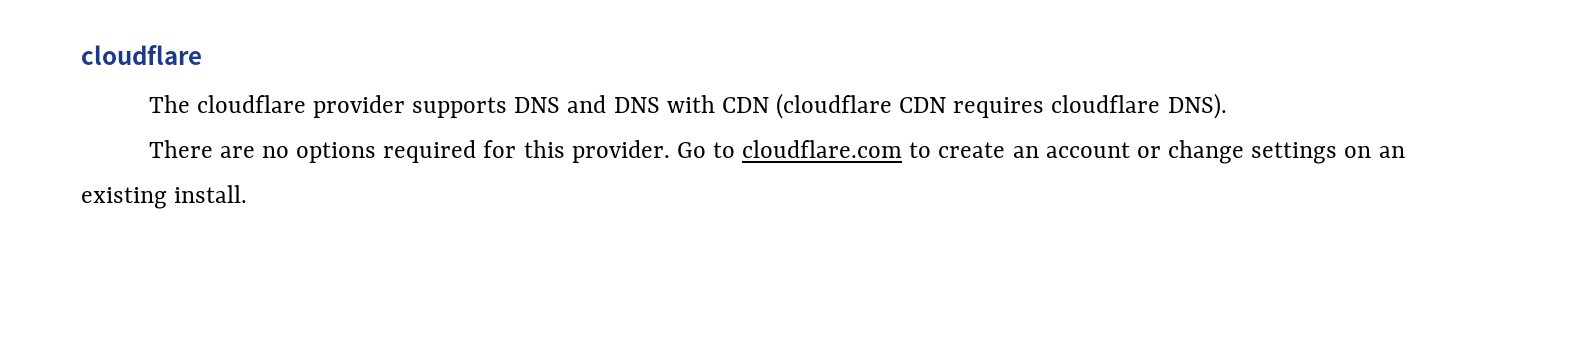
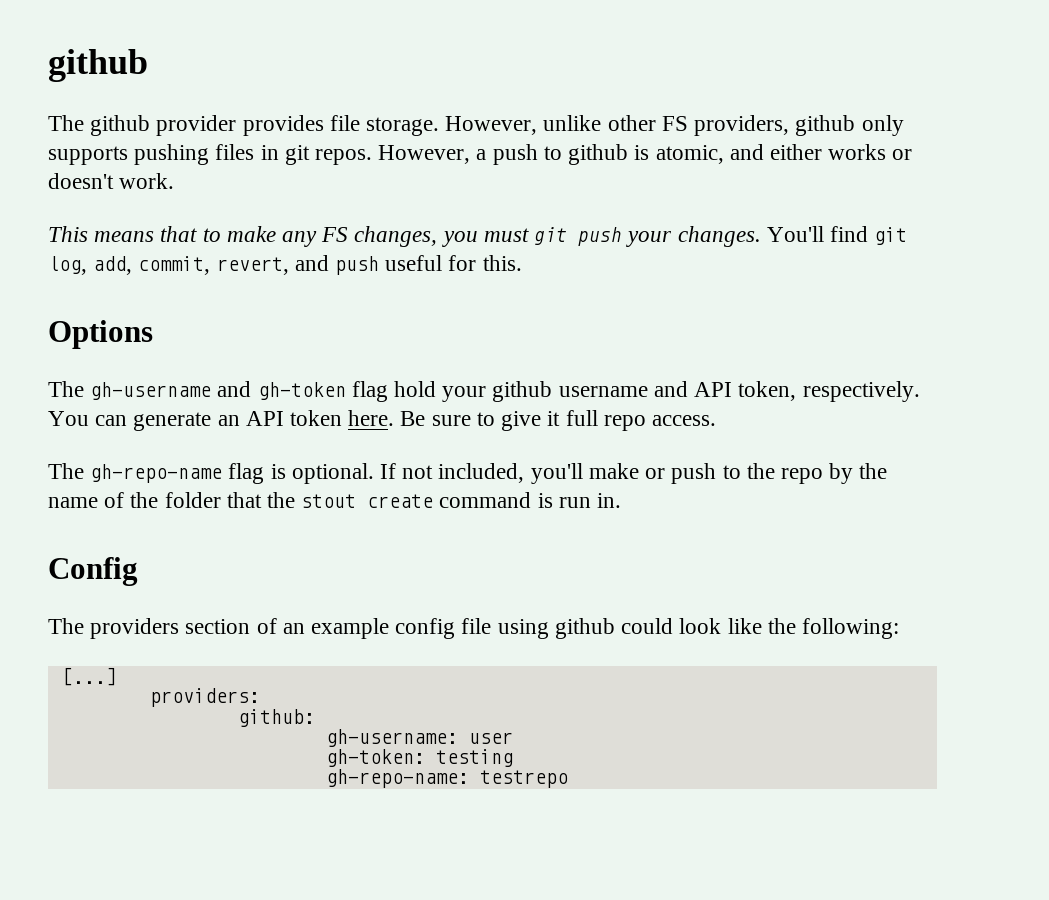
[81,45,202,65] [148,93,1227,119] [148,140,1405,164] [81,185,248,209] cloudflare // The cloudflare provider supports DNS and DNS with CDN (cloudflare CDN requires cloudflare DNS). // There are no options required for this provider. Go to cloudflare.com to create an account or change settings on an existing install. -> [48,49,148,82] [48,115,904,136] [48,144,913,165] [48,173,175,189] [48,226,908,247] [48,255,522,275] [48,320,153,349] [48,381,920,402] [48,410,716,431] [48,463,888,484] [48,492,622,508] [48,557,138,586] [48,618,899,639] [61,667,117,686] [149,688,260,707] [237,709,315,727] [325,729,513,747] [325,749,513,767] [325,769,568,788] github // The github provider provides file storage. However, unlike other FS providers, github only supports pushing files in git repos. However, a push to github is atomic, and either works or doesn't work. // This means that to make any FS changes, you must git push your changes. You'll find git log, add, commit, revert, and push useful for this. // Options // The gh-username and gh-token flag hold your github username and API token, respectively. You can generate an API token here. Be sure to give it full repo access. // The gh-repo-name flag is optional. If not included, you'll make or push to the repo by the name of the folder that the stout create command is run in. // Config // The providers section of an example config file using github could look like the following: // [...] // providers: // github: // gh-username: user // gh-token: testing // gh-repo-name: testrepo

